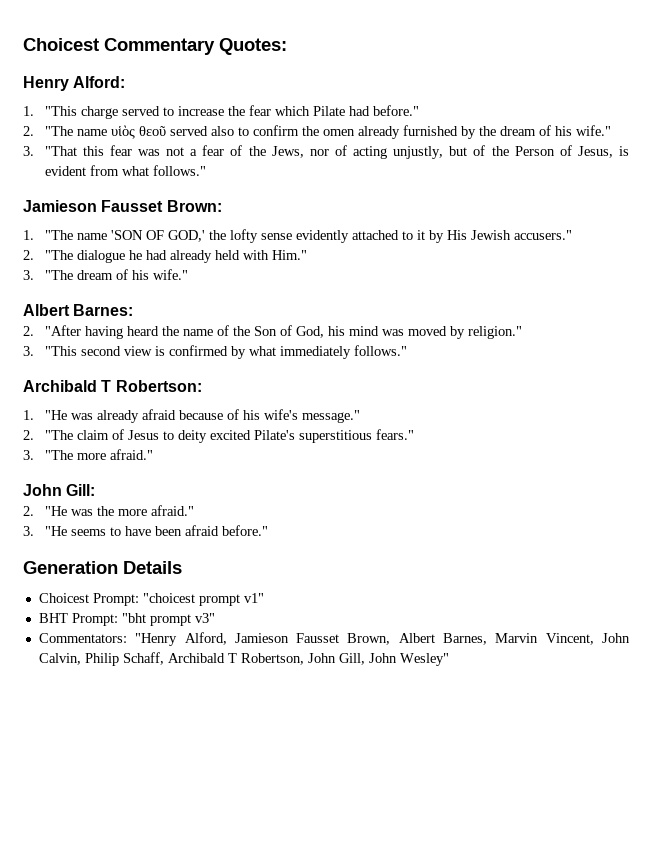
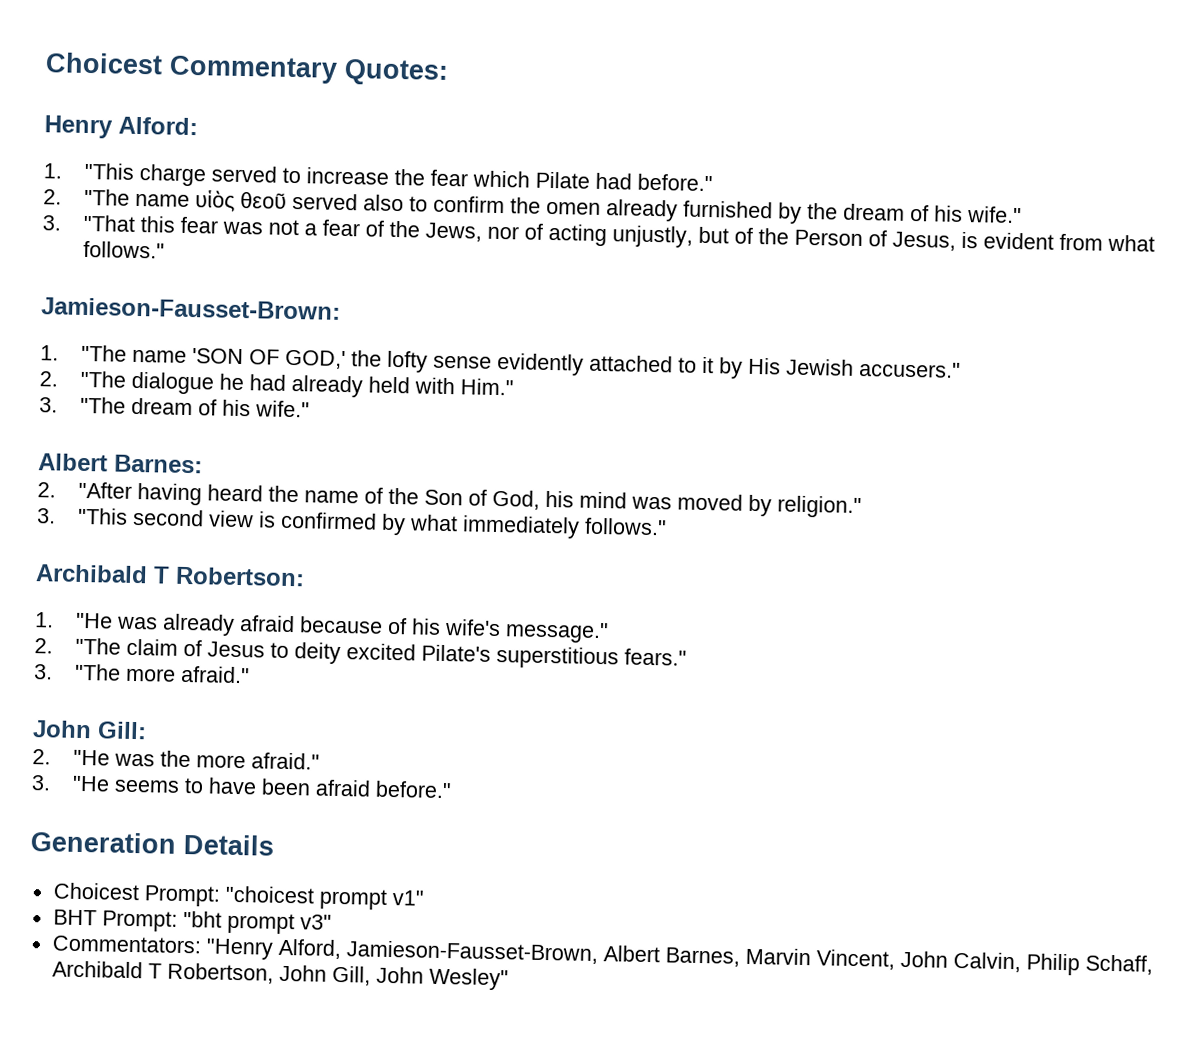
[23,200,222,212] Jamieson Fausset Brown: -> [41,297,341,320] Jamieson-Fausset-Brown:
[234,633,391,645] Jamieson Fausset Brown, -> [345,940,598,965] Jamieson-Fausset-Brown,

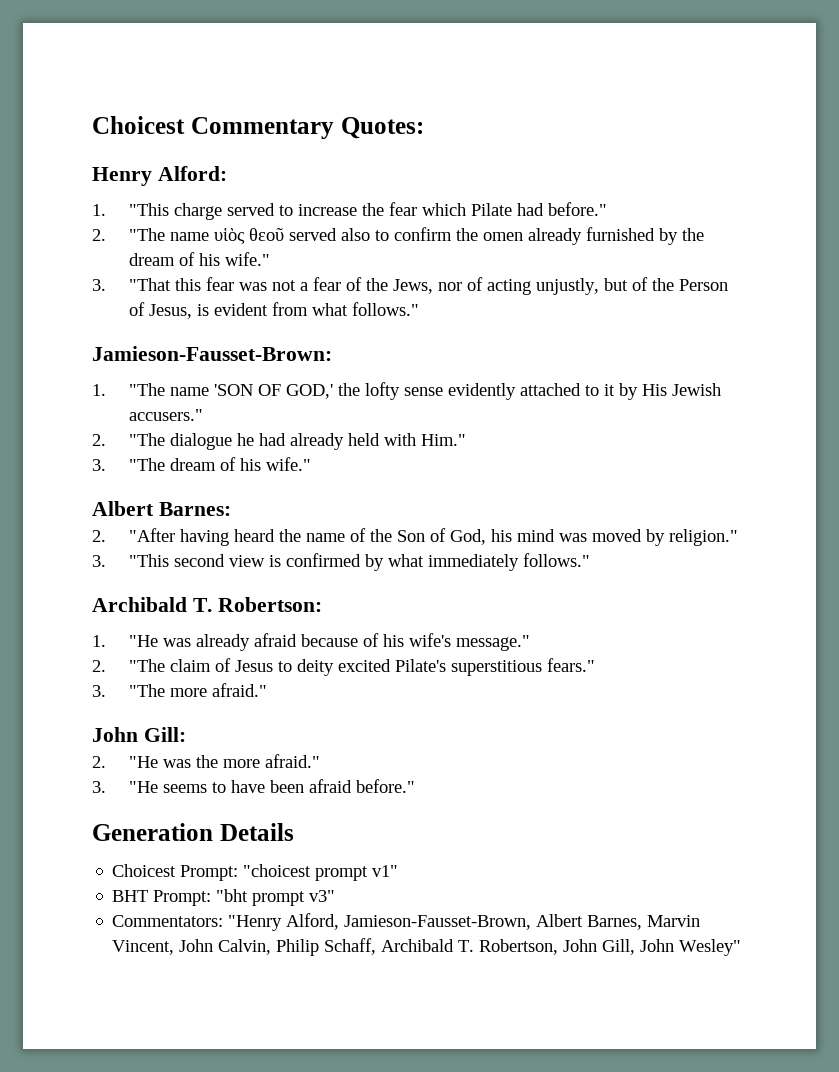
[153,566,170,584] T -> [192,598,212,612] T.
[147,963,162,979] T -> [458,940,475,952] T.

